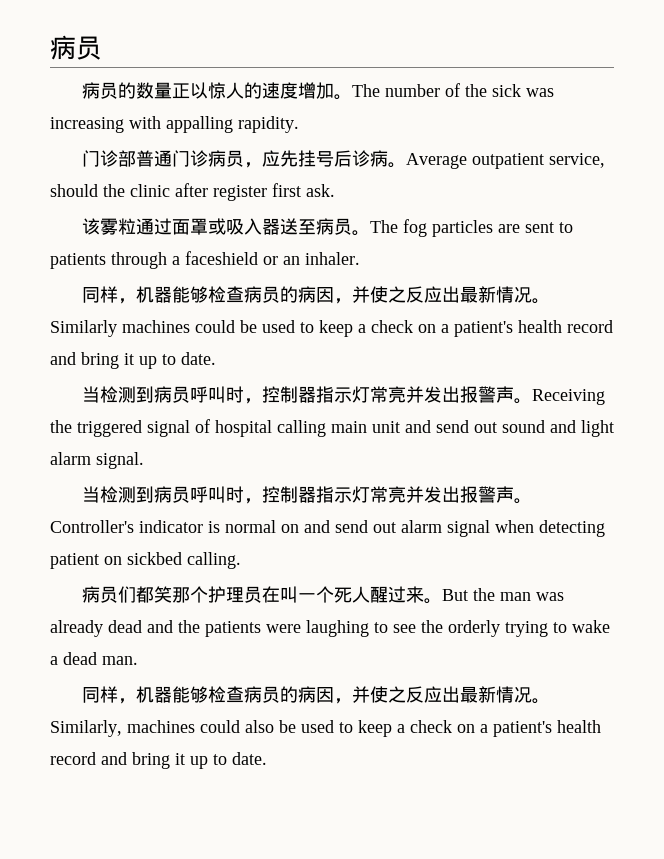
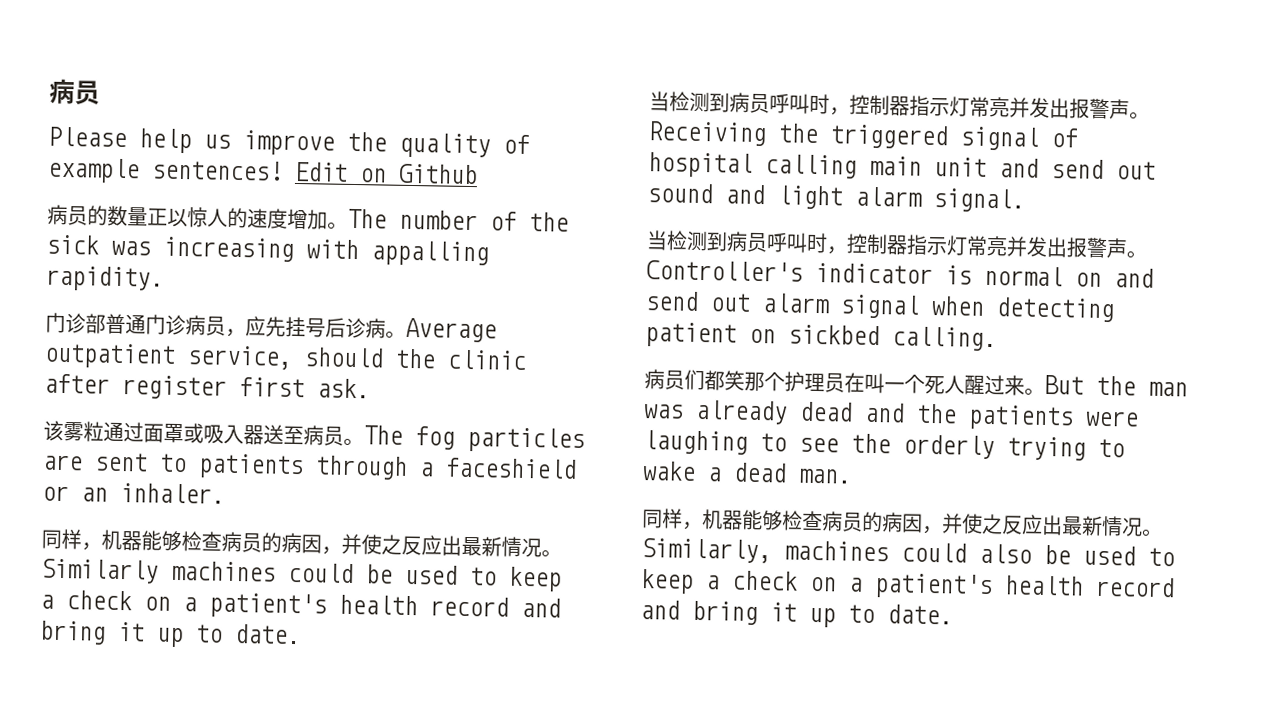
[50,35,102,60] 病员 -> [49,78,100,105] [48,126,530,159] [47,157,478,185] 病员 // Please help us improve the quality of example sentences! Edit on Github

